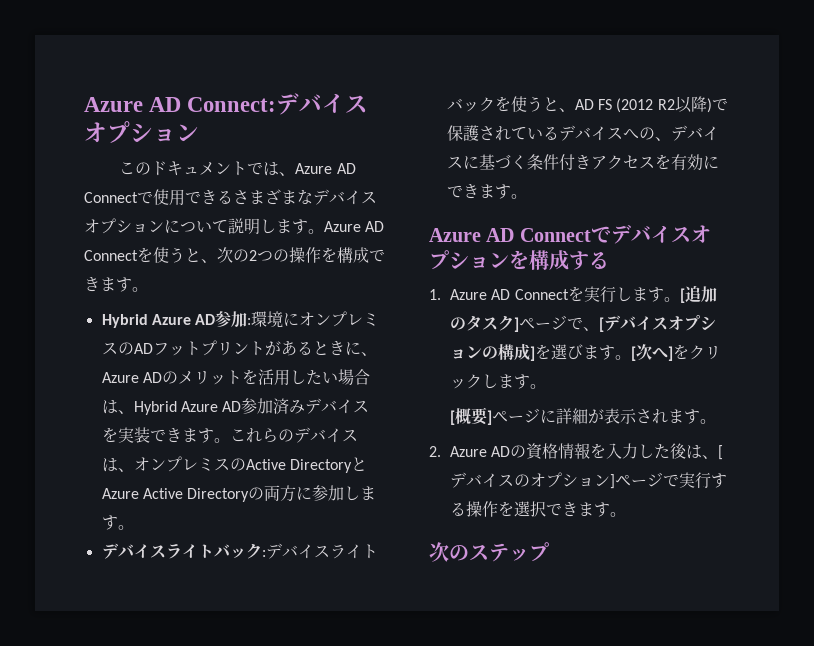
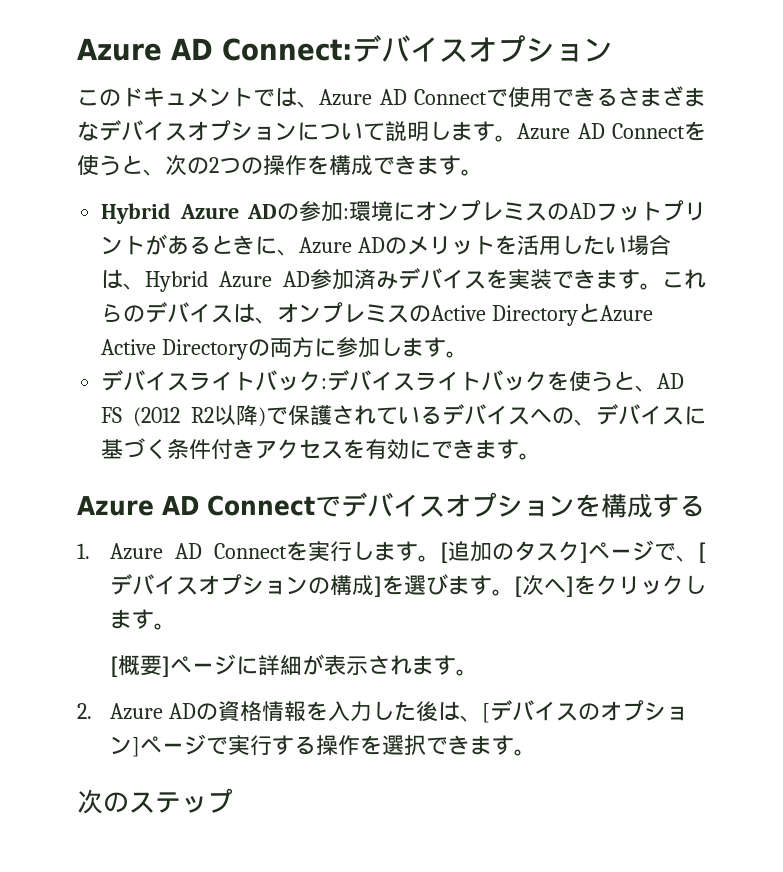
(216, 319) none -> [276,203,299,220] の

